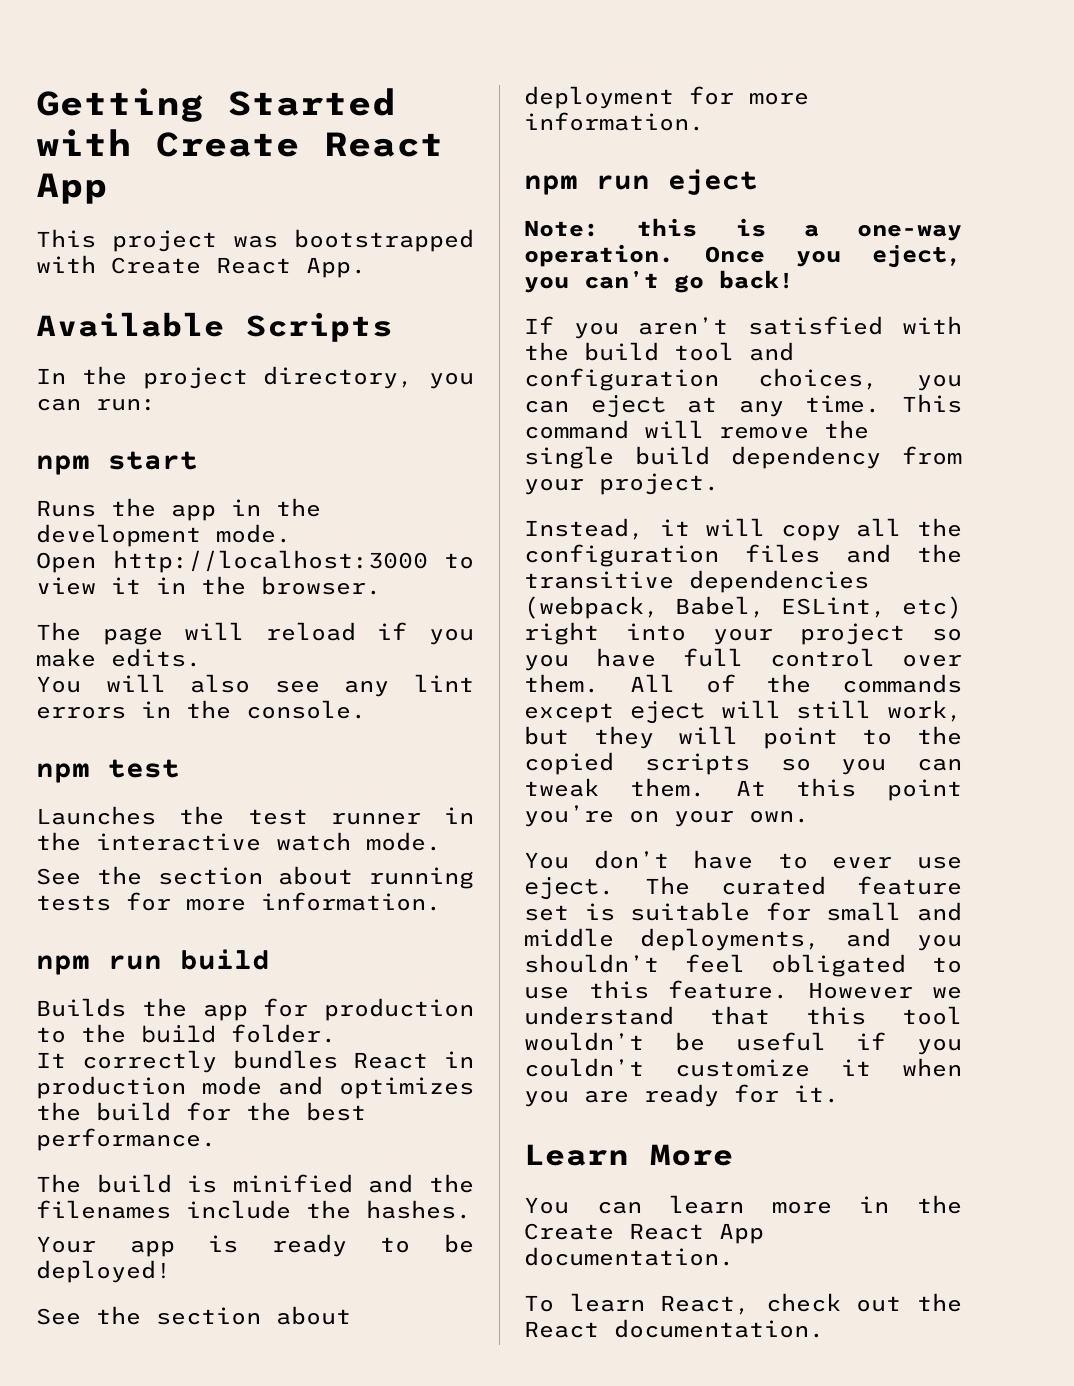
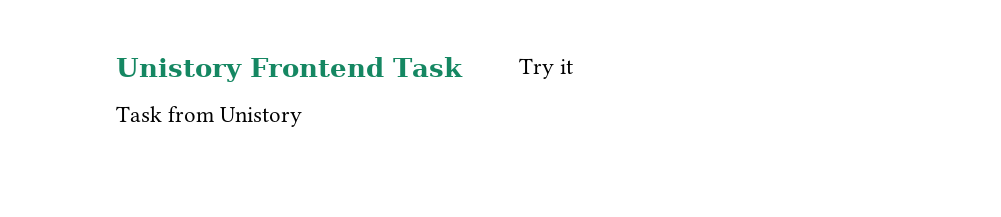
[36,88,396,122] [36,129,444,157] [36,173,108,204] [36,229,474,252] [36,255,366,278] [36,312,393,342] [36,366,474,389] [36,398,156,411] [36,451,198,475] [36,498,321,521] [36,524,291,547] [36,550,474,573] [36,576,381,595] [36,622,474,645] [36,648,201,667] [36,674,474,697] [36,700,366,719] [36,759,180,783] [36,806,474,825] [36,832,441,851] [36,866,474,889] [36,892,441,911] [36,949,270,975] [36,998,474,1021] [36,1024,336,1043] [36,1050,474,1073] [36,1076,474,1099] [36,1102,366,1121] [36,1128,216,1151] [36,1174,474,1193] [36,1200,471,1219] [36,1234,474,1257] [36,1260,171,1283] [36,1306,351,1325] [524,86,809,109] [524,112,704,131] [524,169,758,195] [524,218,962,241] [524,244,962,268] [524,270,794,293] [524,316,962,339] [524,342,794,361] [524,368,962,391] [524,394,962,418] [524,420,869,439] [524,446,962,469] [524,473,719,495] [524,518,962,541] [524,544,962,567] [524,570,869,593] [524,596,962,619] [524,622,962,645] [524,648,962,671] [524,674,962,693] [524,700,962,724] [524,726,962,749] [524,752,962,775] [524,778,962,801] [524,805,809,827] [524,850,962,869] [524,876,962,900] [524,902,962,921] [524,928,962,951] [524,954,962,977] [524,980,962,999] [524,1006,962,1025] [524,1032,962,1055] [524,1058,962,1077] [524,1084,839,1107] [524,1144,734,1166] [524,1195,962,1214] [524,1223,764,1244] [524,1247,734,1266] [524,1293,962,1315] [524,1319,824,1338] Getting Started with Create React App // This project was bootstrapped with Create React App. // Available Scripts // In the project directory, you can run: // npm start // Runs the app in the development mode. // Open http://localhost:3000 to view it in the browser. // The page will reload if you make edits. // You will also see any lint errors in the console. // npm test // Launches the test runner in the interactive watch mode. // See the section about running tests for more information. // npm run build // Builds the app for production to the build folder. // It correctly bundles React in production mode and optimizes the build for the best performance. // The build is minified and the filenames include the hashes. // Your app is ready to be deployed! // See the section about deployment for more information. // npm run eject // Note: this is a one-way operation. Once you eject, you can’t go back! // If you aren’t satisfied with the build tool and configuration choices, you can eject at any time. This command will remove the single build dependency from your project. // Instead, it will copy all the configuration files and the transitive dependencies (webpack, Babel, ESLint, etc) right into your project so you have full control over them. All of the commands except eject will still work, but they will point to the copied scripts so you can tweak them. At this point you’re on your own. // You don’t have to ever use eject. The curated feature set is suitable for small and middle deployments, and you shouldn’t feel obligated to use this feature. However we understand that this tool wouldn’t be useful if you couldn’t customize it when you are ready for it. // Learn More // You can learn more in the Create React App documentation. // To learn React, check out the React documentation. -> [116,57,463,82] [116,106,303,127] [519,58,574,79] Unistory Frontend Task // Task from Unistory // Try it

